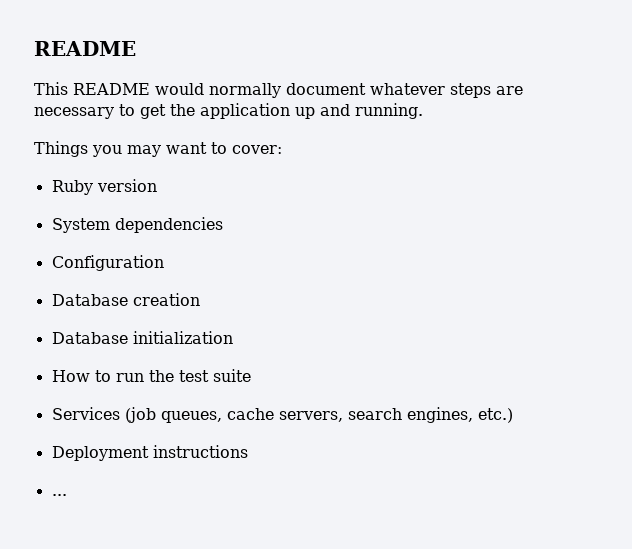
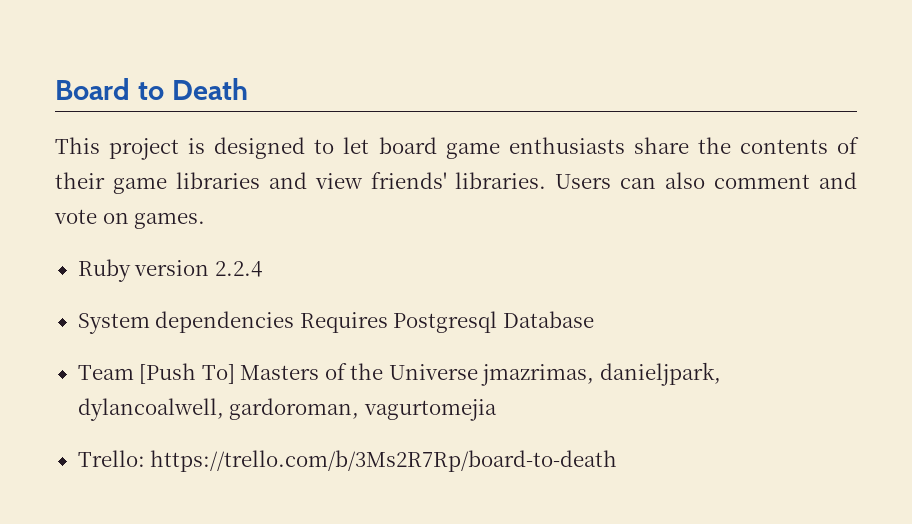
[34,41,136,56] [34,82,523,98] [34,103,423,119] [34,141,282,157] README // This README would normally document whatever steps are necessary to get the application up and running. // Things you may want to cover: -> [55,78,248,100] [55,137,860,160] [55,172,857,194] [54,209,206,229] Board to Death // This project is designed to let board game enthusiasts share the contents of their game libraries and view friends' libraries. Users can also comment and vote on games.
(157, 185) none -> [214,261,262,277] 2.2.4
[51,255,164,271] [51,293,200,306] [51,331,233,344] [51,369,251,382] [51,407,513,423] [51,445,248,461] [51,494,67,496] // Configuration // Database creation // Database initialization // How to run the test suite // Services (job queues, cache servers, search engines, etc.) // Deployment instructions // ... -> [299,311,594,333] [77,362,721,386] [77,398,497,421] [77,450,618,472] Requires Postgresql Database // Team [Push To] Masters of the Universe jmazrimas, danieljpark, dylancoalwell, gardoroman, vagurtomejia // Trello: https://trello.com/b/3Ms2R7Rp/board-to-death

